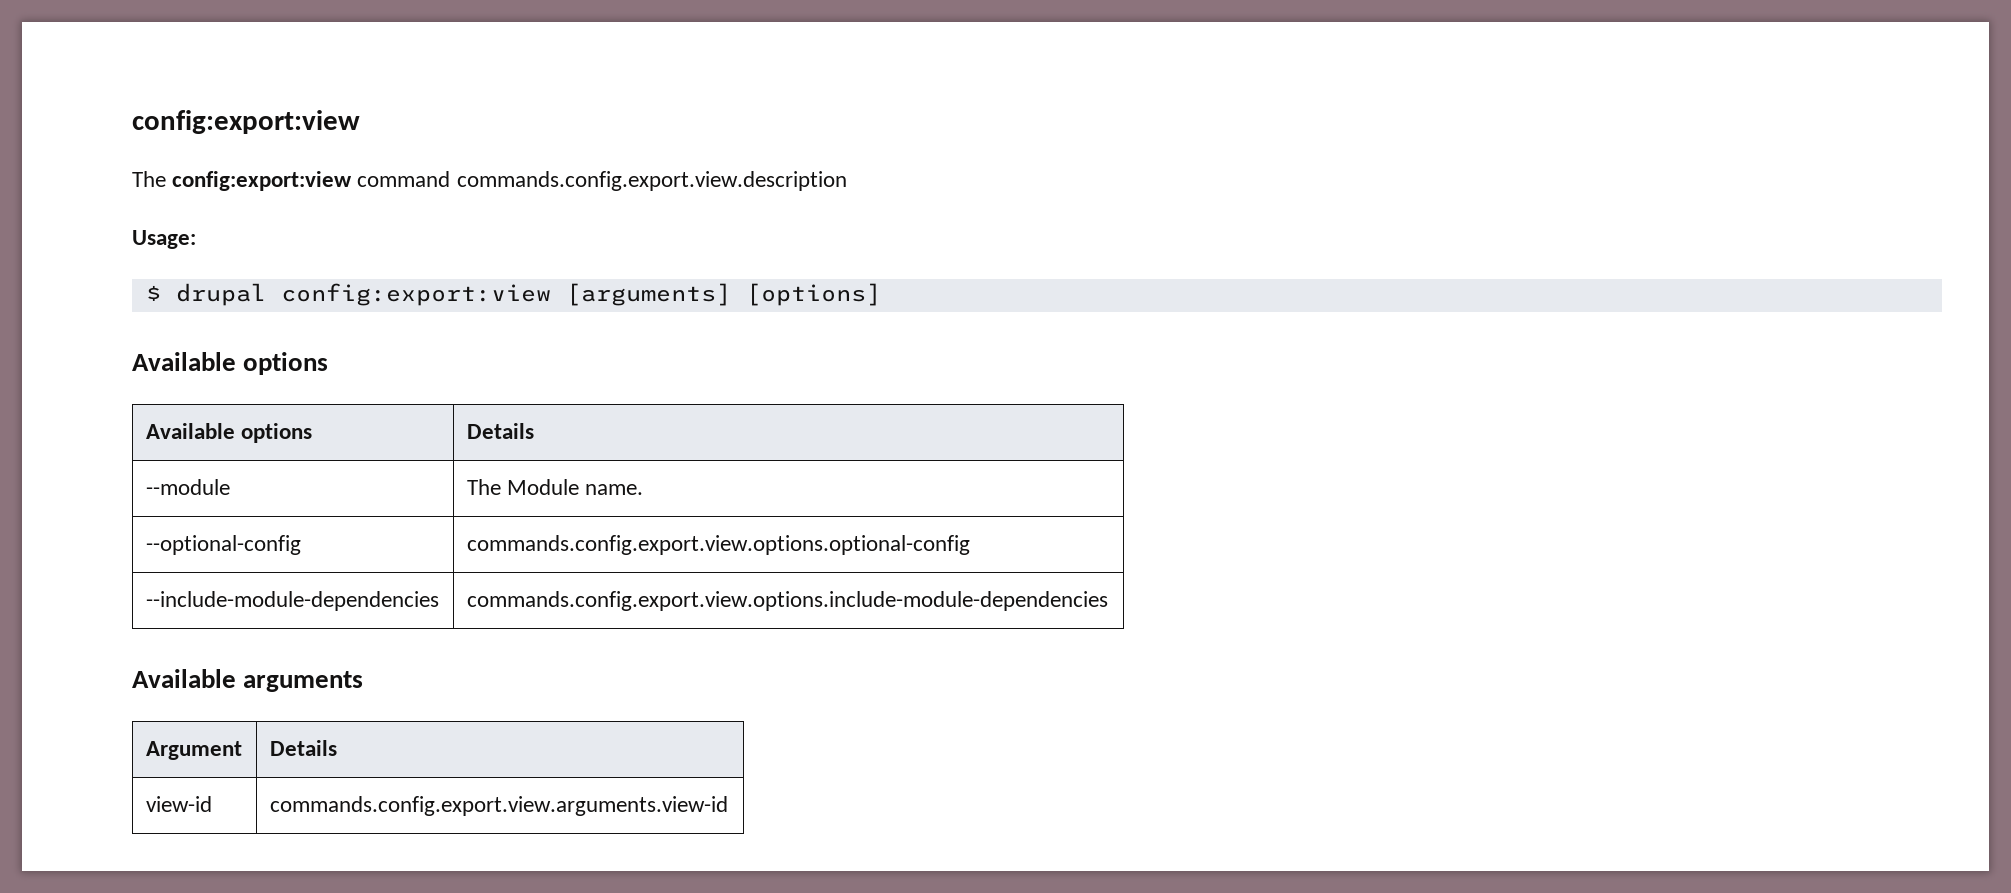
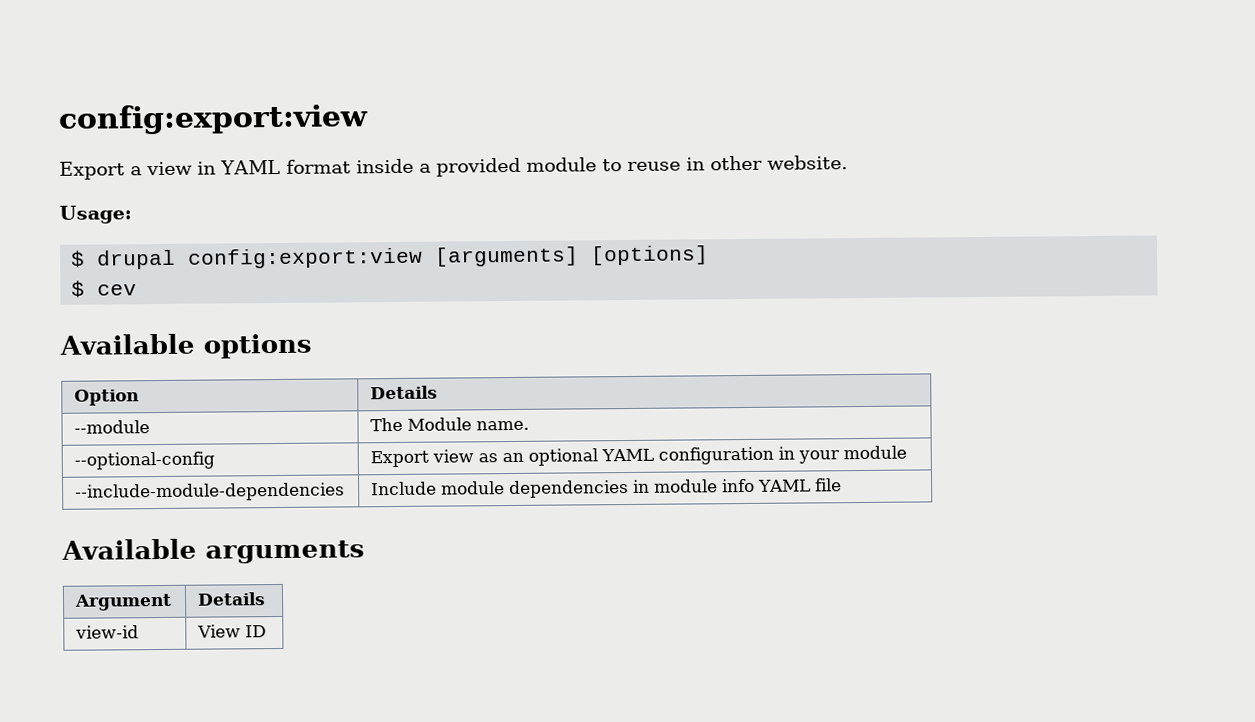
[132,171,847,191] The config:export:view command commands.config.export.view.description -> [59,155,848,180] Export a view in YAML format inside a provided module to reuse in other website.
(881, 294) none -> [71,280,138,298] // $ cev
[145,423,313,443] Available options -> [74,389,140,406] Option
[466,535,970,555] [145,591,439,611] [466,591,1108,611] commands.config.export.view.options.optional-config // --include-module-dependencies | commands.config.export.view.options.include-module-dependencies -> [370,445,908,468] [75,482,346,502] [371,478,843,499] Export view as an optional YAML configuration in your module // --include-module-dependencies | Include module dependencies in module info YAML file
[269,796,728,816] commands.config.export.view.arguments.view-id -> [197,624,268,638] View ID

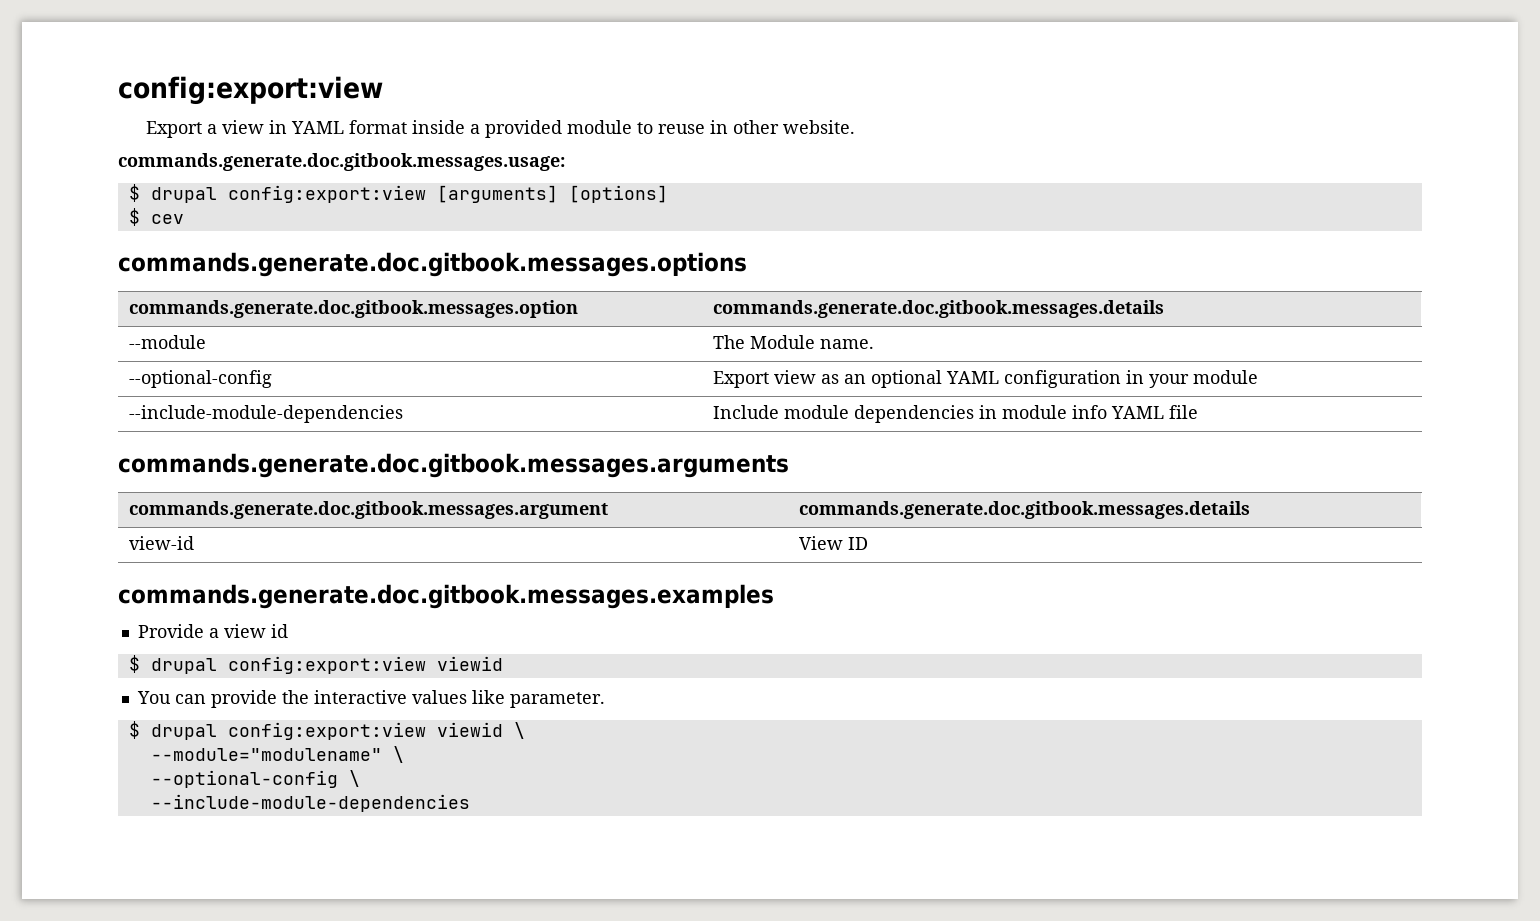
[59,205,132,224] Usage: -> [118,153,565,171] commands.generate.doc.gitbook.messages.usage:
[59,333,312,359] [74,389,140,406] [370,385,439,400] Available options // Option | Details -> [118,252,747,277] [129,300,579,318] [713,300,1165,318] commands.generate.doc.gitbook.messages.options // commands.generate.doc.gitbook.messages.option | commands.generate.doc.gitbook.messages.details
[61,538,365,564] [74,593,173,611] [197,592,267,606] Available arguments // Argument | Details -> [118,453,789,478] [129,501,609,519] [799,501,1251,519] commands.generate.doc.gitbook.messages.arguments // commands.generate.doc.gitbook.messages.argument | commands.generate.doc.gitbook.messages.details
(268, 631) none -> [118,584,774,609] [137,624,288,638] [128,655,503,674] [136,690,605,708] [128,721,525,740] [150,746,404,763] [150,770,360,788] [150,794,470,812] // commands.generate.doc.gitbook.messages.examples // Provide a view id // $ drupal config:export:view viewid // You can provide the interactive values like parameter. // $ drupal config:export:view viewid \ // --module="modulename" \ // --optional-config \ // --include-module-dependencies

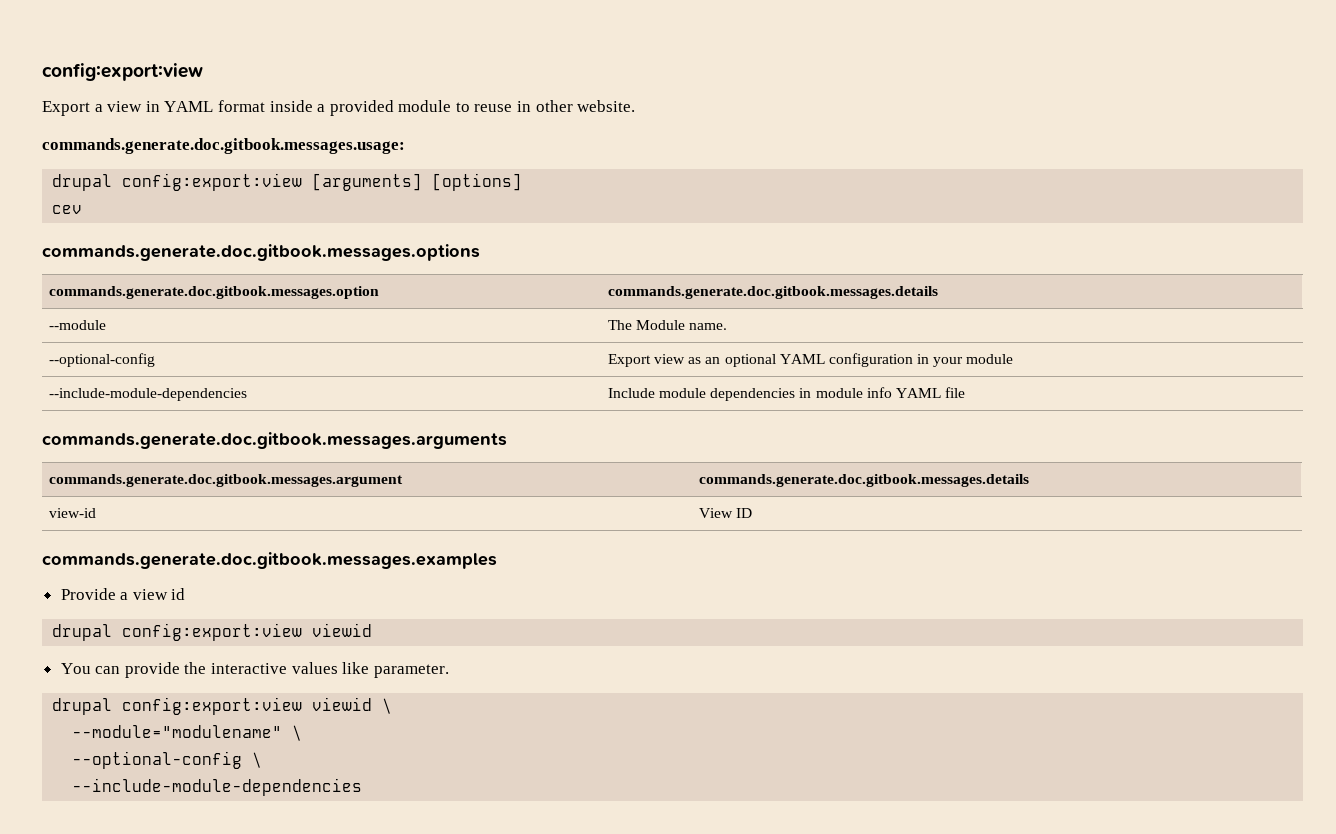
[128,184,140,202] $ -> (405, 146) none
[128,208,140,226] $ -> (523, 182) none
[128,655,140,673] $ -> (186, 594) none
[128,721,140,739] $ -> (449, 671) none

